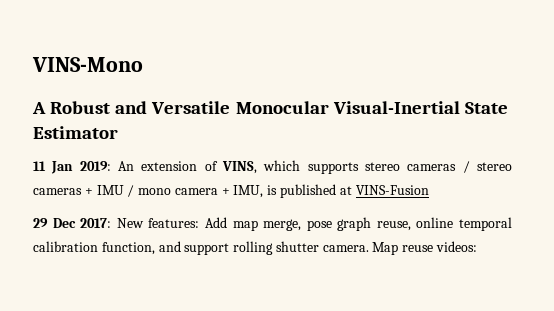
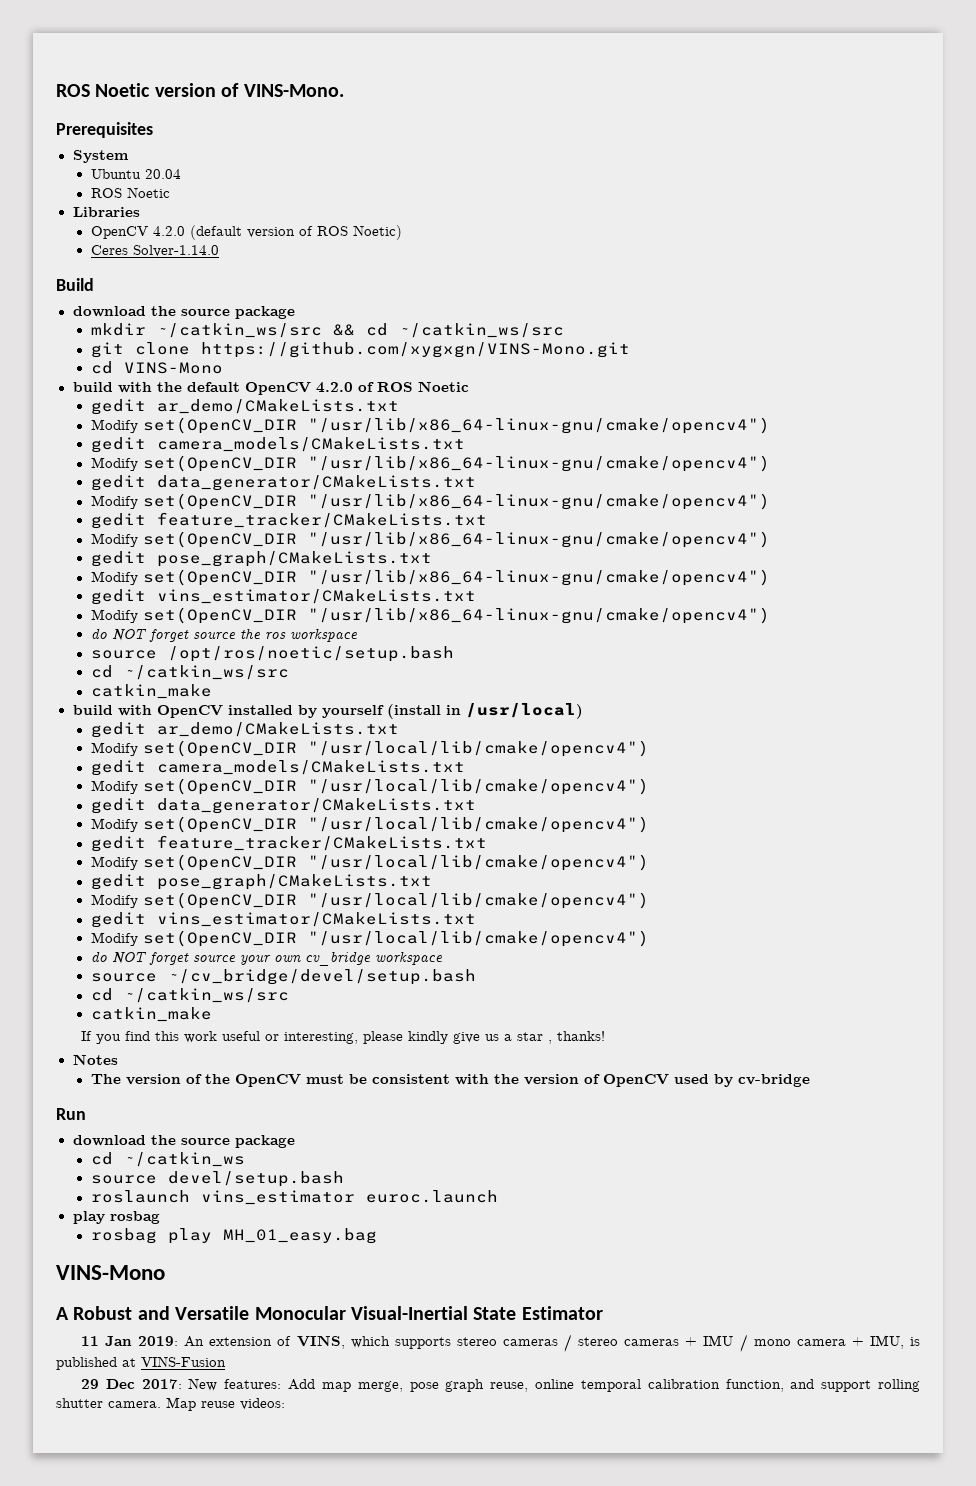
(32, 64) none -> [56,83,344,97] [56,122,153,138] [72,150,129,163] [90,169,181,179] [90,187,170,198] [72,207,140,217] [90,225,402,240] [90,245,219,257] [56,278,94,291] [72,306,295,319] [90,323,564,338] [90,342,630,358] [90,361,223,374] [72,381,469,395] [90,399,399,415] [90,417,770,434] [90,437,465,453] [90,455,770,472] [90,475,476,491] [90,493,770,510] [90,512,487,529] [90,531,770,548] [90,551,432,567] [90,569,770,586] [90,589,476,605] [90,607,770,624] [90,628,358,642] [90,646,454,662] [90,665,289,680] [90,684,212,699] [72,703,583,719] [90,722,399,738] [90,740,649,757] [90,760,465,776] [90,778,649,795] [90,798,476,814] [90,816,649,833] [90,835,487,852] [90,854,649,871] [90,874,432,890] [90,892,649,909] [90,912,476,928] [90,930,649,947] [90,951,443,966] [90,969,476,985] [90,988,289,1003] [90,1007,212,1022] [81,1031,606,1044] [72,1054,118,1065] [90,1074,810,1087] [56,1108,86,1120] [72,1135,295,1148] [90,1152,245,1167] [90,1171,344,1187] [90,1190,498,1205] [72,1211,160,1224] [90,1228,377,1244] ROS Noetic version of VINS-Mono. // Prerequisites // System // Ubuntu 20.04 // ROS Noetic // Libraries // OpenCV 4.2.0 (default version of ROS Noetic) // Ceres Solver-1.14.0 // Build // download the source package // mkdir ~/catkin_ws/src && cd ~/catkin_ws/src // git clone https://github.com/xygxgn/VINS-Mono.git // cd VINS-Mono // build with the default OpenCV 4.2.0 of ROS Noetic // gedit ar_demo/CMakeLists.txt // Modify set(OpenCV_DIR "/usr/lib/x86_64-linux-gnu/cmake/opencv4") // gedit camera_models/CMakeLists.txt // Modify set(OpenCV_DIR "/usr/lib/x86_64-linux-gnu/cmake/opencv4") // gedit data_generator/CMakeLists.txt // Modify set(OpenCV_DIR "/usr/lib/x86_64-linux-gnu/cmake/opencv4") // gedit feature_tracker/CMakeLists.txt // Modify set(OpenCV_DIR "/usr/lib/x86_64-linux-gnu/cmake/opencv4") // gedit pose_graph/CMakeLists.txt // Modify set(OpenCV_DIR "/usr/lib/x86_64-linux-gnu/cmake/opencv4") // gedit vins_estimator/CMakeLists.txt // Modify set(OpenCV_DIR "/usr/lib/x86_64-linux-gnu/cmake/opencv4") // do NOT forget source the ros workspace // source /opt/ros/noetic/setup.bash // cd ~/catkin_ws/src // catkin_make // build with OpenCV installed by yourself (install in /usr/local) // gedit ar_demo/CMakeLists.txt // Modify set(OpenCV_DIR "/usr/local/lib/cmake/opencv4") // gedit camera_models/CMakeLists.txt // Modify set(OpenCV_DIR "/usr/local/lib/cmake/opencv4") // gedit data_generator/CMakeLists.txt // Modify set(OpenCV_DIR "/usr/local/lib/cmake/opencv4") // gedit feature_tracker/CMakeLists.txt // Modify set(OpenCV_DIR "/usr/local/lib/cmake/opencv4") // gedit pose_graph/CMakeLists.txt // Modify set(OpenCV_DIR "/usr/local/lib/cmake/opencv4") // gedit vins_estimator/CMakeLists.txt // Modify set(OpenCV_DIR "/usr/local/lib/cmake/opencv4") // do NOT forget source your own cv_bridge workspace // source ~/cv_bridge/devel/setup.bash // cd ~/catkin_ws/src // catkin_make // If you find this work useful or interesting, please kindly give us a star , thanks! // Notes // The version of the OpenCV must be consistent with the version of OpenCV used by cv-bridge // Run // download the source package // cd ~/catkin_ws // source devel/setup.bash // roslaunch vins_estimator euroc.launch // play rosbag // rosbag play MH_01_easy.bag //

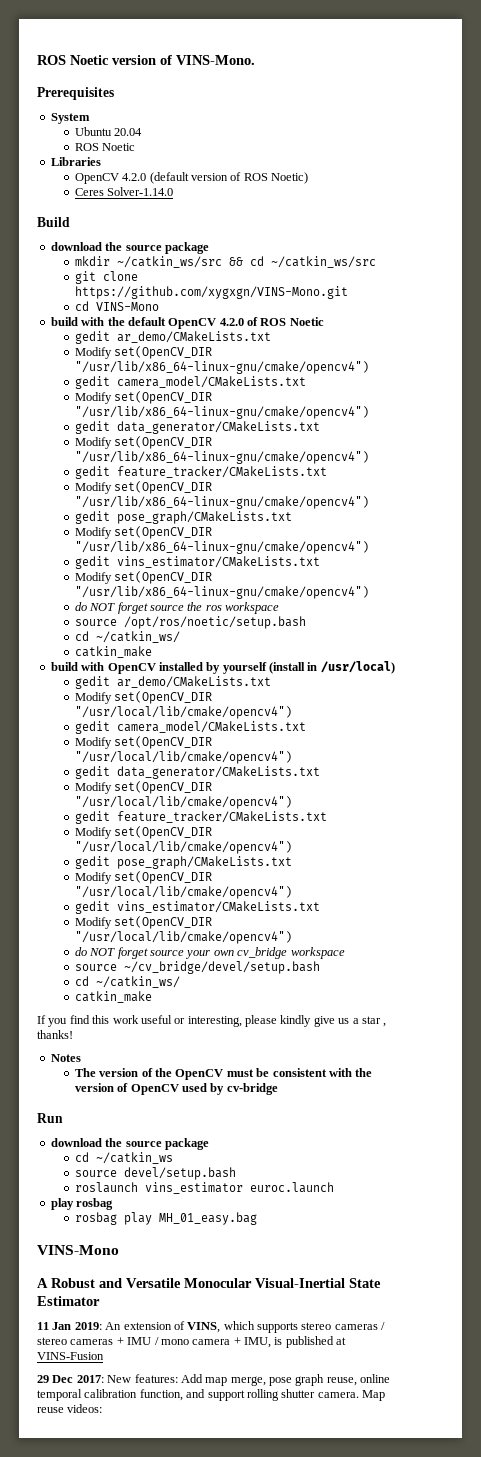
[156,437,465,452] camera_models/CMakeLists.txt -> [116,376,306,388] camera_model/CMakeLists.txt
[123,665,289,680] ~/catkin_ws/src -> [95,631,180,643] ~/catkin_ws/
[156,760,465,775] camera_models/CMakeLists.txt -> [116,721,306,733] camera_model/CMakeLists.txt
[123,988,289,1003] ~/catkin_ws/src -> [95,976,180,988] ~/catkin_ws/

